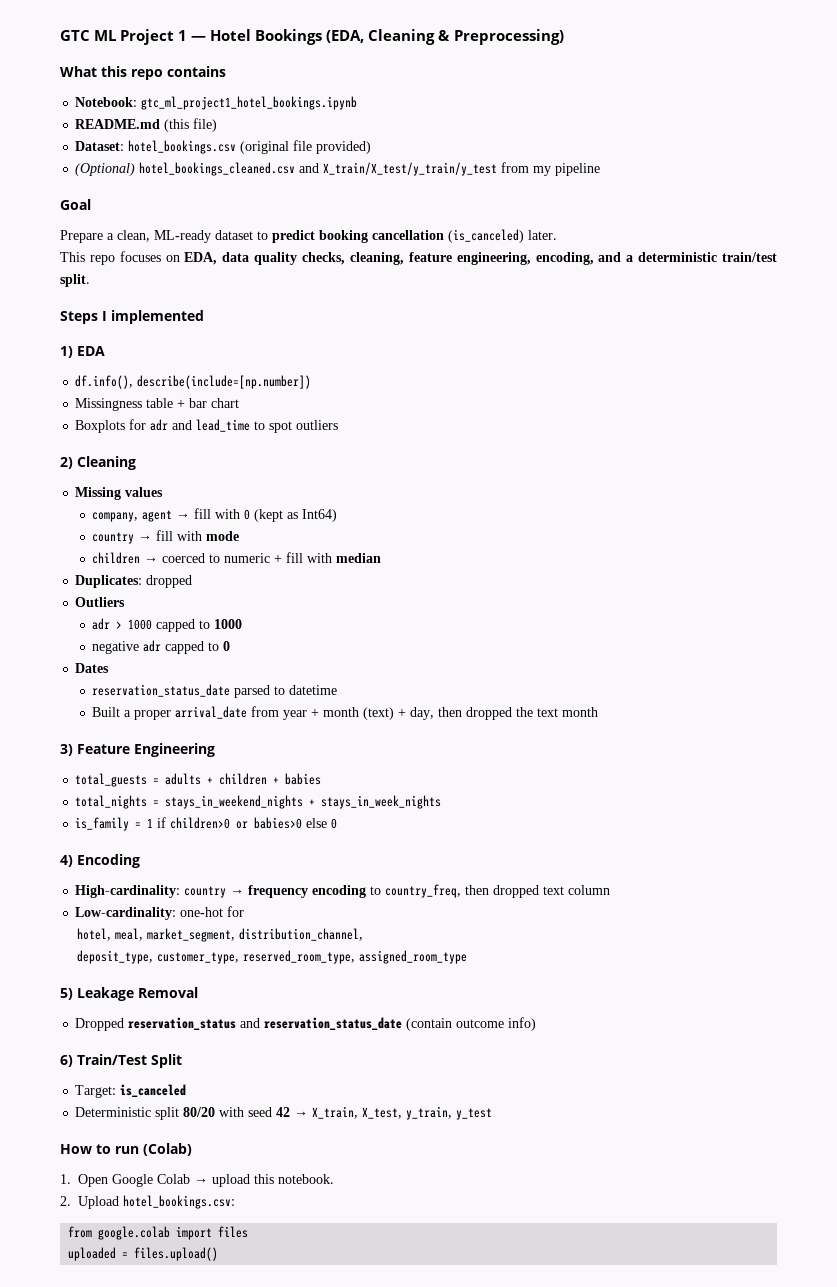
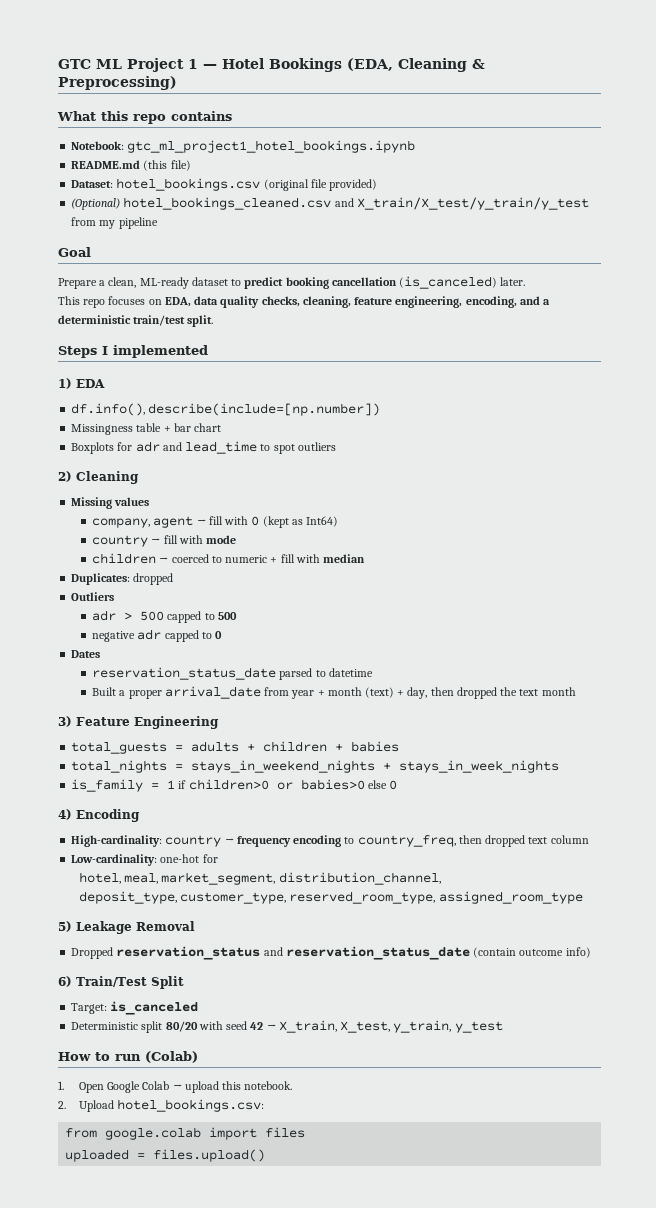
[128,619,243,632] 1000 capped to 1000 -> [140,611,237,623] 500 capped to 500

